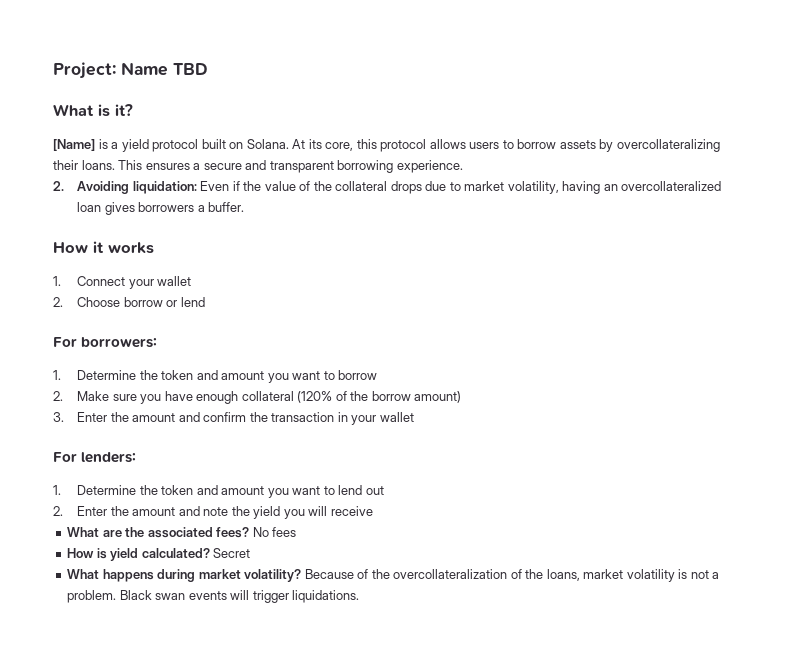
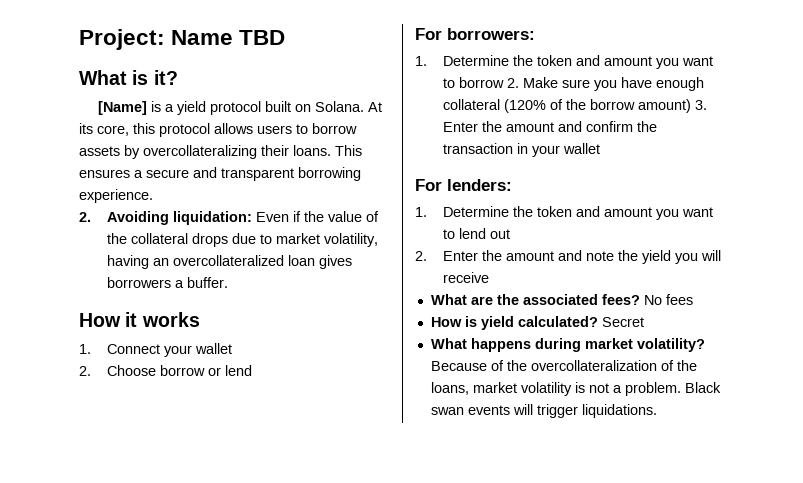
(378, 375) // -> (504, 82) none
(462, 397) // -> (691, 106) none

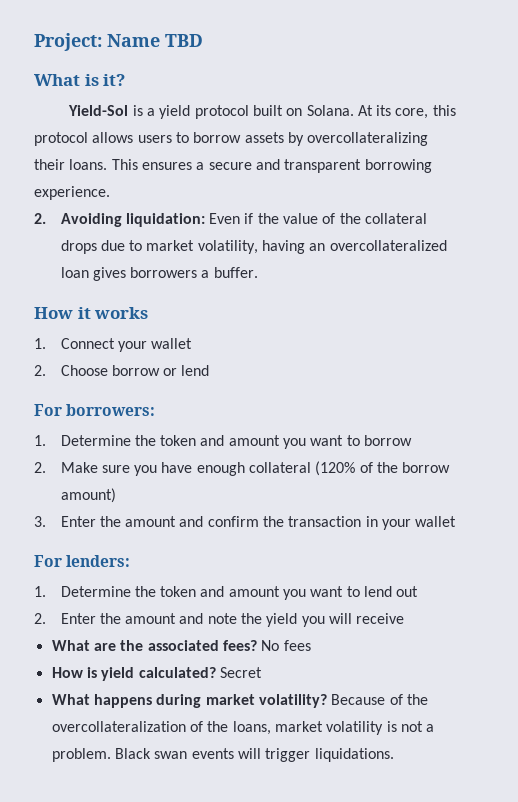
[98,101,148,115] [Name] -> [68,105,129,116] Yield-Sol
(504, 82) none -> (413, 440) //
(691, 106) none -> (116, 495) //

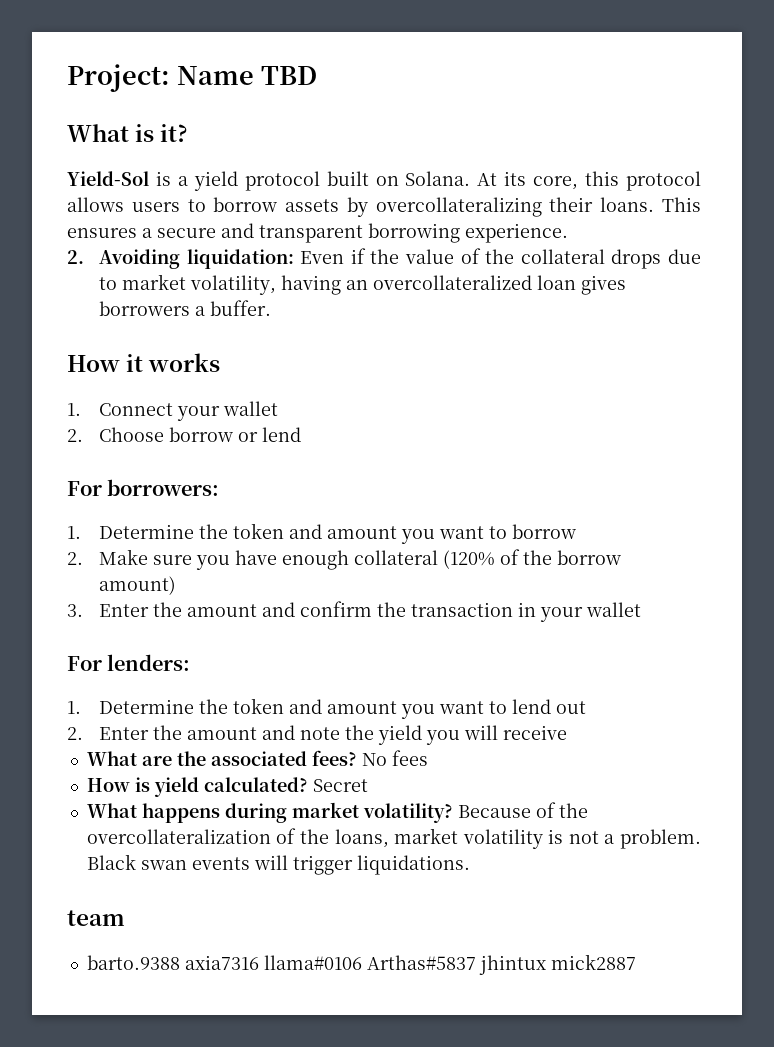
(394, 755) none -> [67,910,125,926] [86,954,636,975] // team // barto.9388 axia7316 llama#0106 Arthas#5837 jhintux mick2887

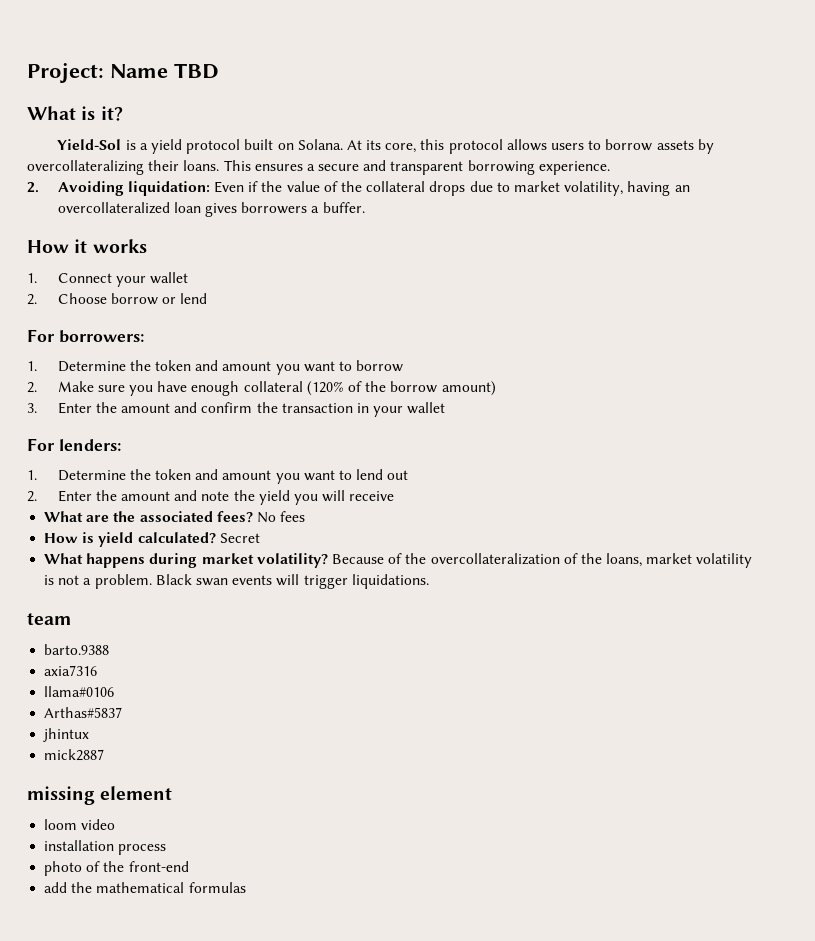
(180, 962) none -> (110, 649) //
(259, 962) none -> (98, 670) //
(362, 962) none -> (115, 691) //
(476, 962) none -> (123, 712) //
(546, 965) none -> (90, 735) //
(636, 962) none -> [27,786,173,805] [44,819,116,830] [44,840,167,855] [44,861,189,876] [44,882,246,893] // missing element // loom video // installation process // photo of the front-end // add the mathematical formulas

